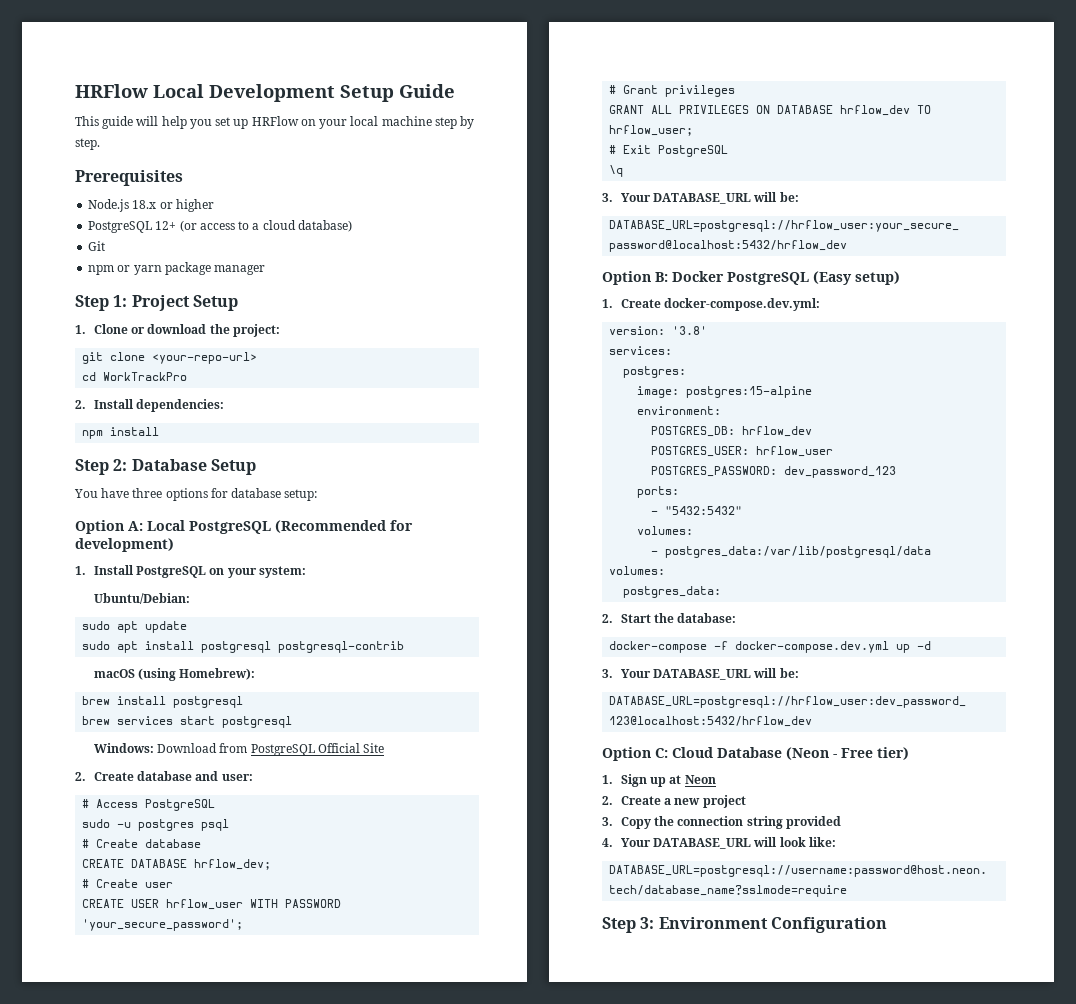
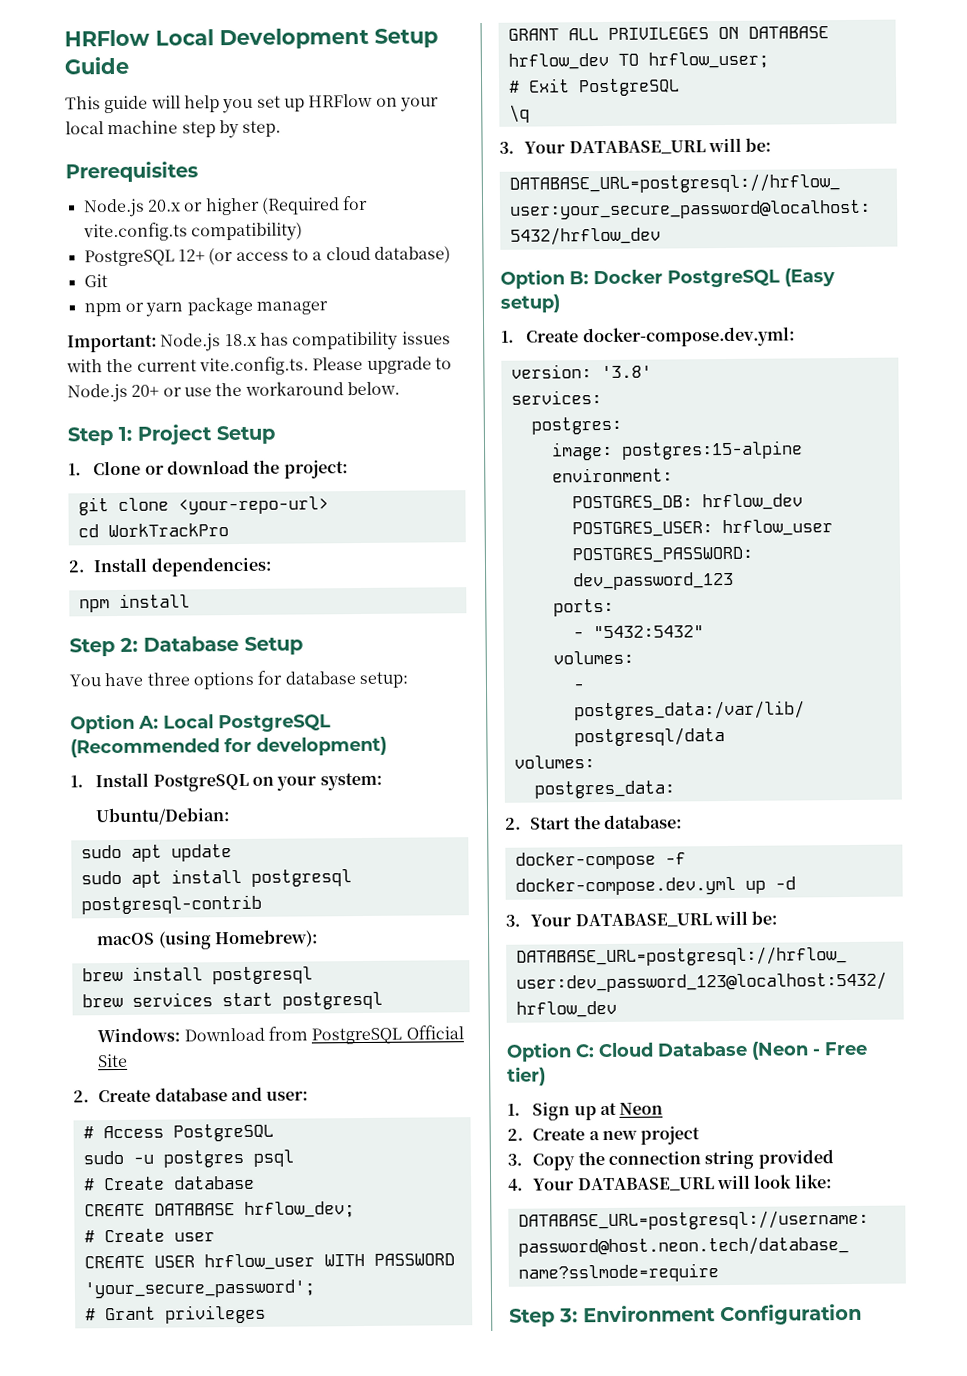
[132,200,157,209] 18.x -> [146,199,181,212] 20.x
(214, 205) none -> [260,195,369,215] [82,222,303,242] (Required for vite.config.ts compatibility)
(266, 270) none -> [67,331,451,353] [66,356,452,376] [67,381,400,403] // Important: Node.js 18.x has compatibility issues with the current vite.config.ts. Please upgrade to Node.js 20+ or use the workaround below.

